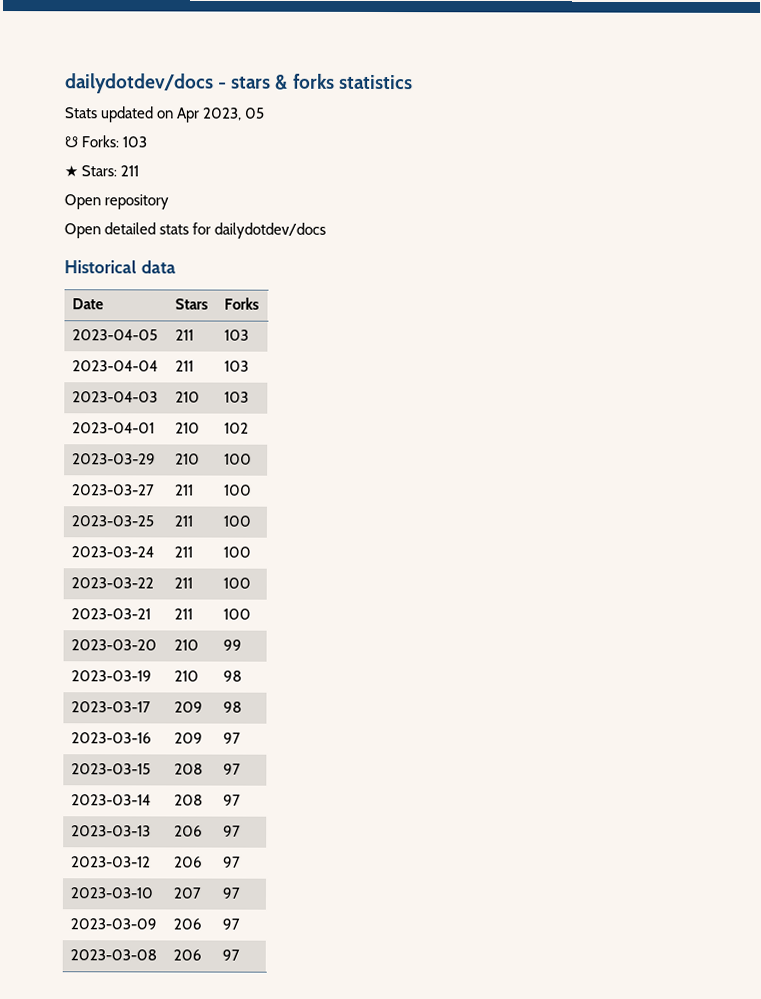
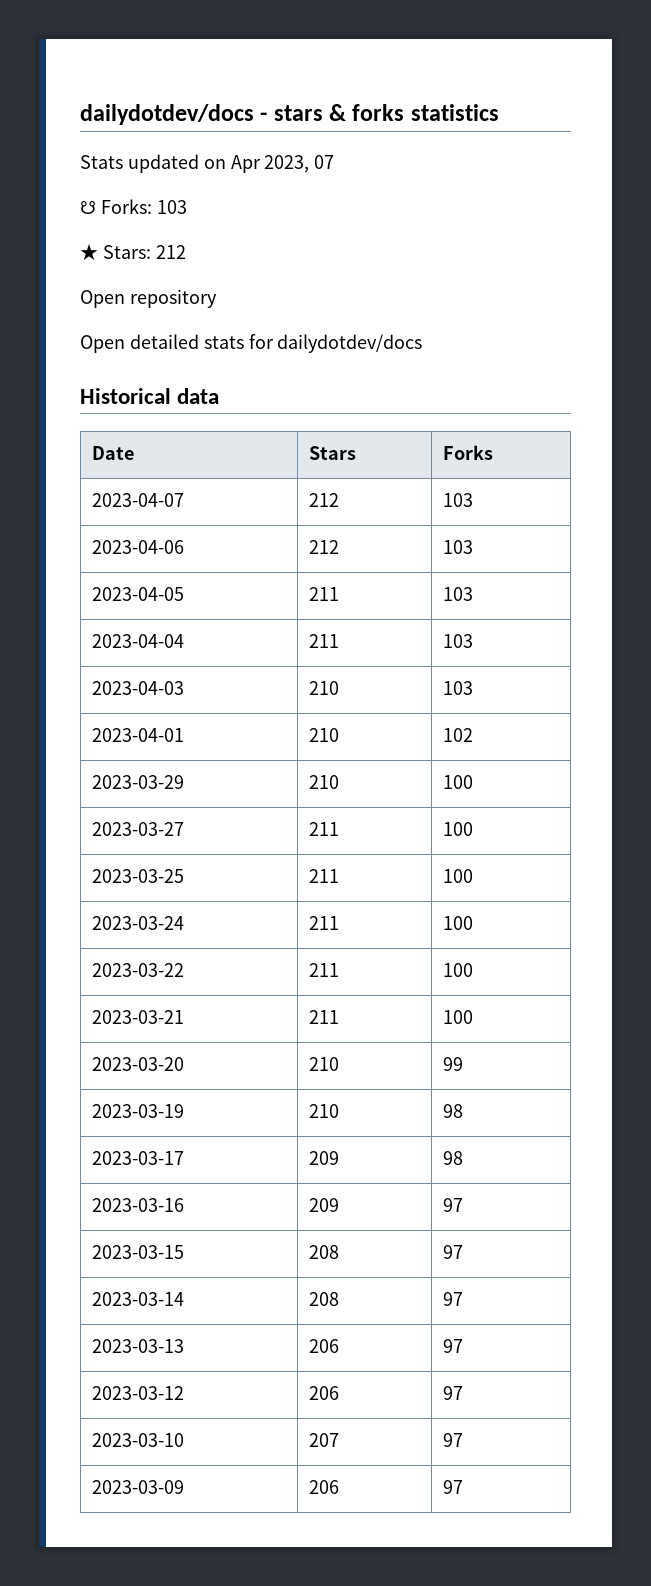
[244,107,266,119] 05 -> [314,155,335,169] 07
[120,165,140,177] 211 -> [155,245,186,259] 212
(260, 303) none -> [91,493,184,507] [308,493,339,507] [442,493,473,507] [91,540,184,554] [308,540,339,554] [442,540,473,554] // 2023-04-07 | 212 | 103 // 2023-04-06 | 212 | 103
[70,949,158,961] [173,949,203,961] [222,949,241,961] // 2023-03-08 | 206 | 97 -> (463, 1487) none

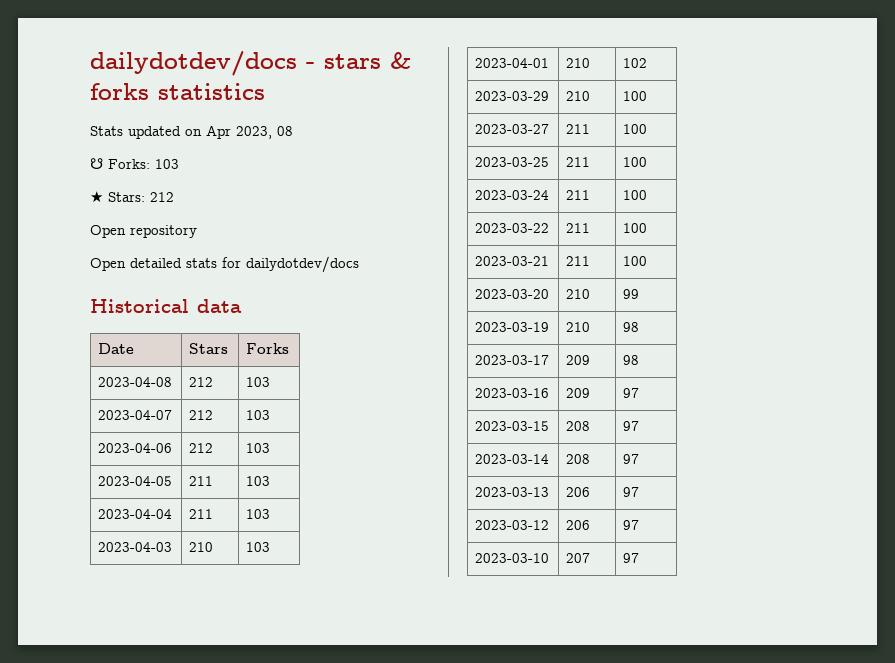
[314,155,335,169] 07 -> [277,126,293,136] 08
(493, 452) none -> [98,377,173,387] [189,377,214,387] [246,377,271,387] // 2023-04-08 | 212 | 103
[91,1480,184,1494] [308,1480,339,1494] [442,1480,463,1494] // 2023-03-09 | 206 | 97 -> (640, 558) none

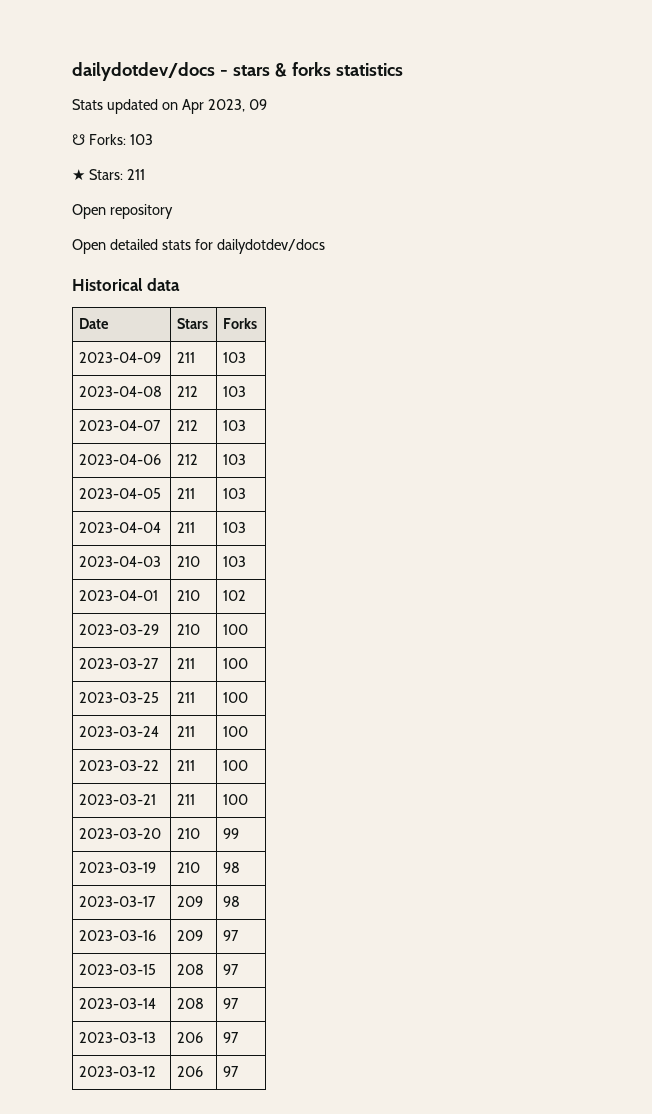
[277,126,293,136] 08 -> [248,99,267,110] 09
[150,192,174,202] 212 -> [126,169,145,180] 211
(290, 348) none -> [79,352,162,363] [177,352,196,363] [223,352,247,363] // 2023-04-09 | 211 | 103
[475,553,550,563] [566,553,591,563] [623,553,640,563] // 2023-03-10 | 207 | 97 -> (240, 1071) none

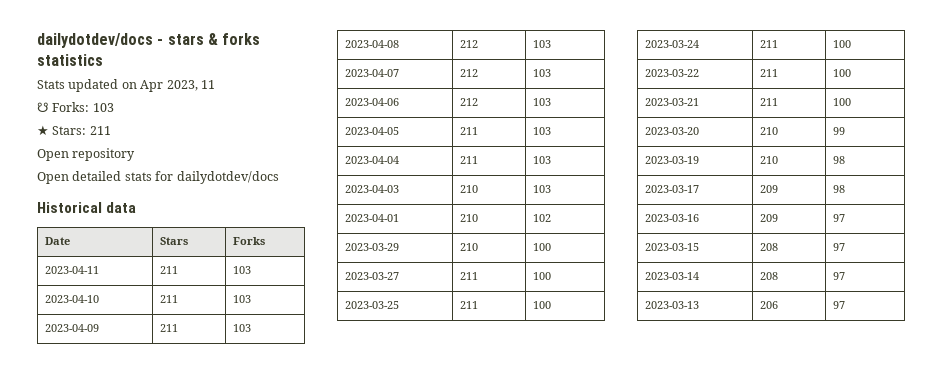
[248,99,267,110] 09 -> [200,80,215,89] 11
(258, 323) none -> [45,266,100,274] [160,266,179,274] [233,266,252,274] [45,295,100,303] [160,295,179,303] [233,295,252,303] // 2023-04-11 | 211 | 103 // 2023-04-10 | 211 | 103
[79,1066,157,1077] [177,1066,204,1077] [223,1066,240,1077] // 2023-03-12 | 206 | 97 -> (846, 305) none

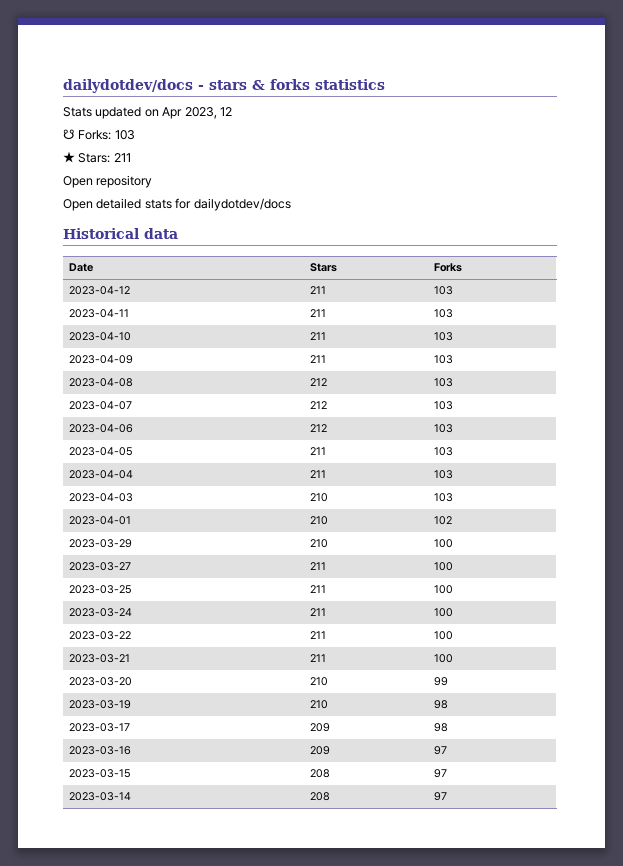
[200,80,215,89] 11 -> [219,107,232,116] 12
(266, 241) none -> [68,286,130,295] [309,286,326,294] [433,286,453,295] // 2023-04-12 | 211 | 103
[645,301,700,309] [760,301,779,309] [833,301,846,309] // 2023-03-13 | 206 | 97 -> (447, 796) none

